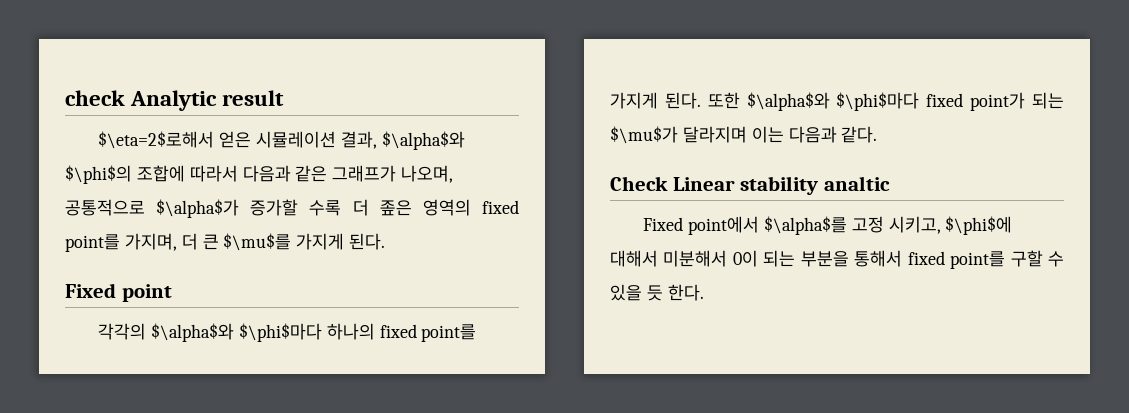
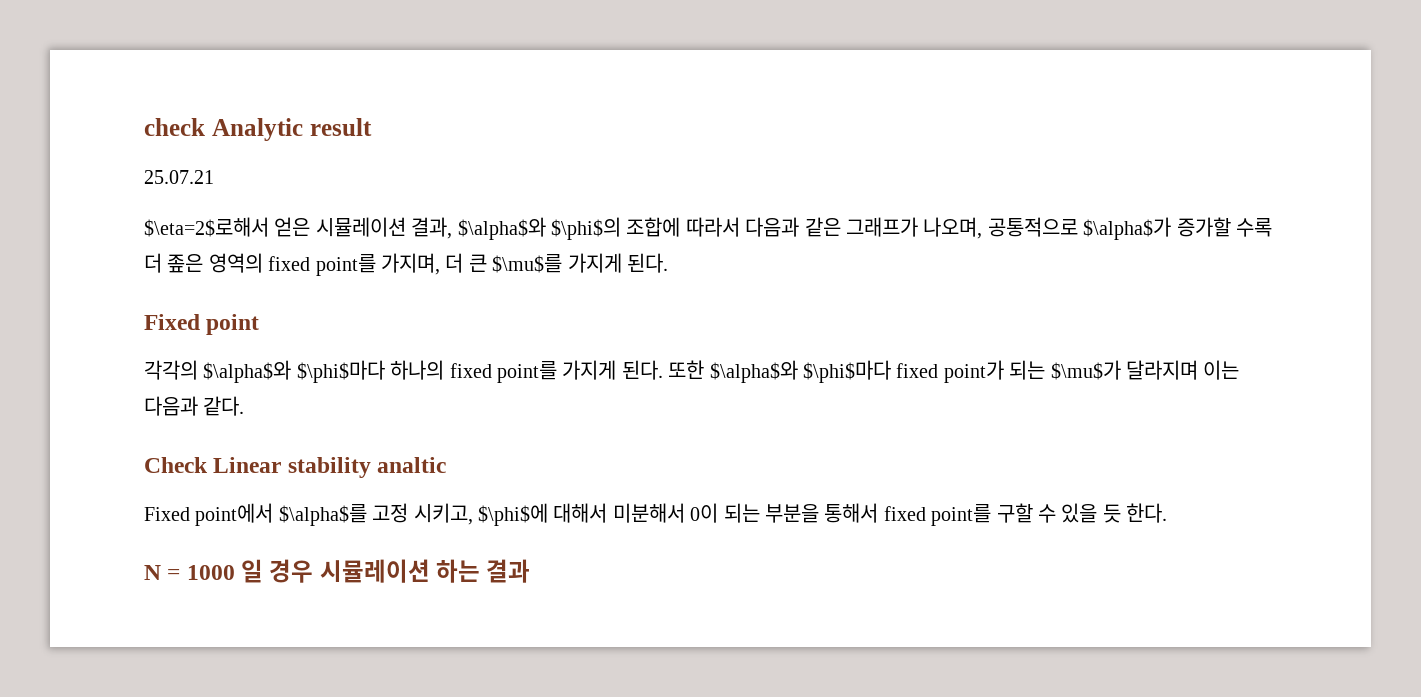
(285, 98) none -> [144,170,214,184] // 25.07.21
(704, 292) none -> [144,559,531,583] // N = 1000 일 경우 시뮬레이션 하는 결과

